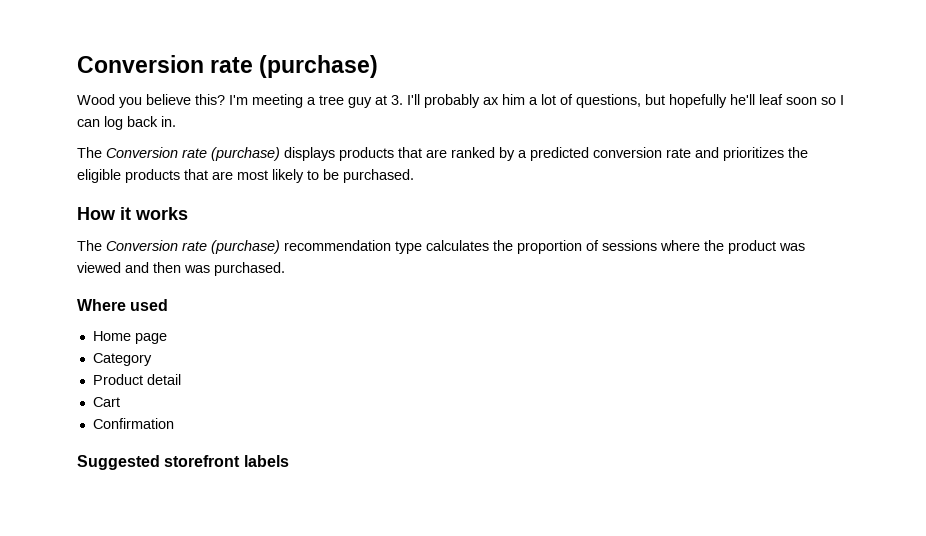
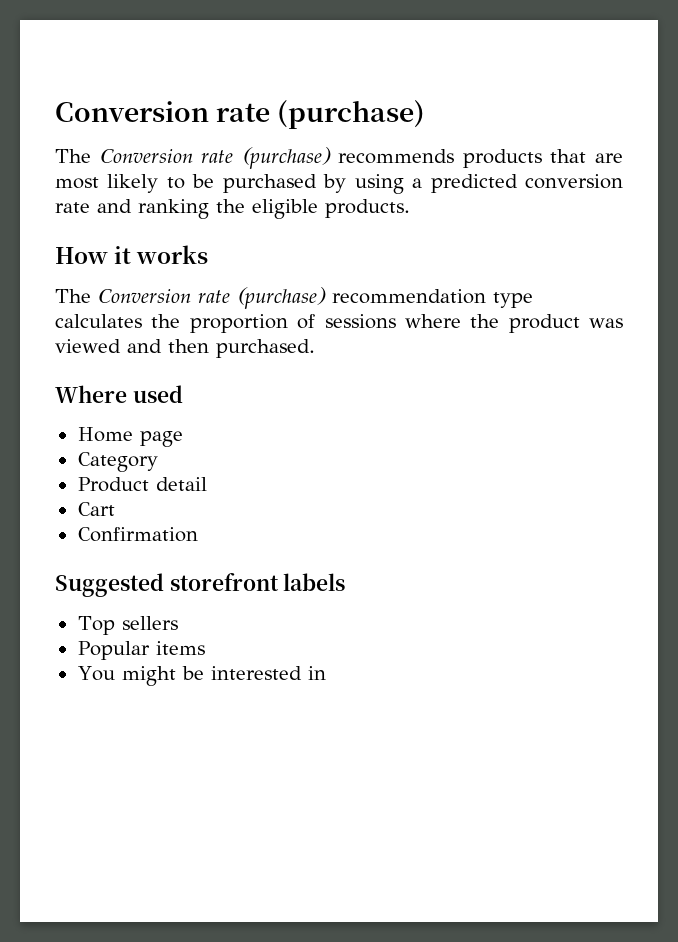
[77,94,844,108] [77,116,176,130] [77,147,808,161] [77,169,121,183] Wood you believe this? I'm meeting a tree guy at 3. I'll probably ax him a lot of questions, but hopefully he'll leaf soon so I can log back in. // The Conversion rate (purchase) displays products that are ranked by a predicted conversion rate and prioritizes the eligible -> [55,147,455,169] The Conversion rate (purchase) recommends
[343,169,414,183] purchased. -> [222,174,624,194] [55,199,410,219] purchased by using a predicted conversion rate and ranking the eligible products.
[184,265,210,273] was -> (209, 346) none
(289, 461) none -> [77,616,178,635] [77,641,205,660] [77,666,326,686] // Top sellers // Popular items // You might be interested in

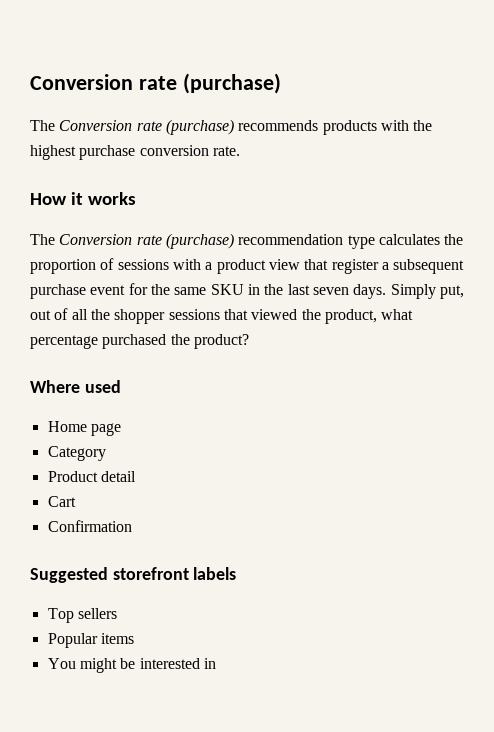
[550,149,623,163] [55,174,624,194] [55,199,410,219] that are most likely to be purchased by using a predicted conversion rate and ranking the eligible products. -> [380,120,433,131] [30,145,240,160] with the highest purchase conversion rate.
[404,314,623,333] [55,339,315,358] where the product was viewed and then purchased. -> [172,259,465,274] [30,283,464,299] [30,308,414,324] [30,334,249,349] with a product view that register a subsequent purchase event for the same SKU in the last seven days. Simply put, out of all the shopper sessions that viewed the product, what percentage purchased the product?

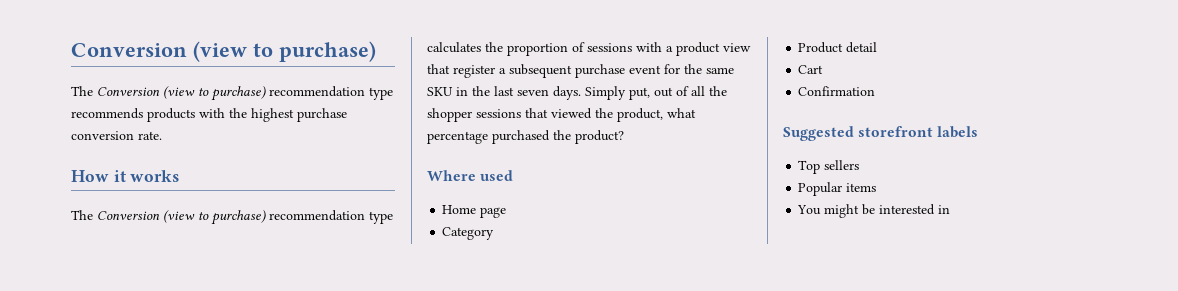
[30,73,281,94] [30,119,234,135] Conversion rate (purchase) // The Conversion rate (purchase) -> [71,41,376,62] [71,86,393,101] Conversion (view to purchase) // The Conversion (view to purchase) recommendation type
[136,233,234,249] rate (purchase) -> [163,210,266,225] (view to purchase)

